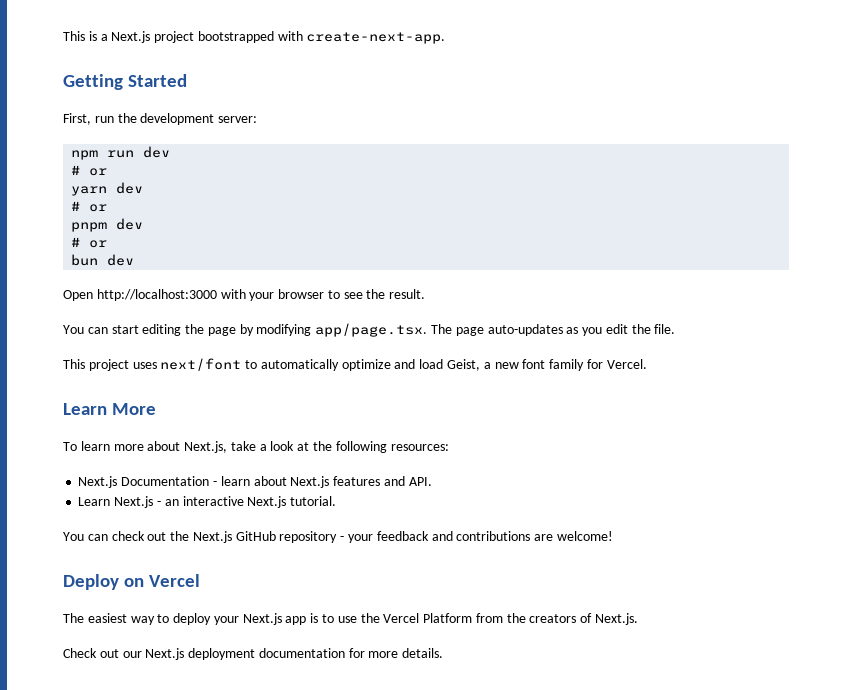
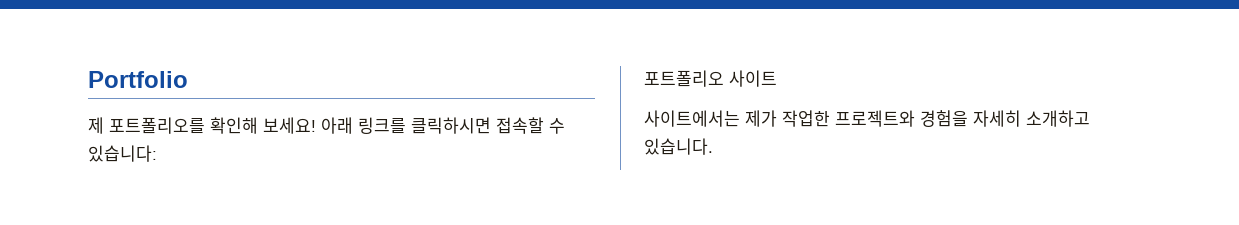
[63,31,446,44] [63,74,188,90] [63,113,258,125] [71,146,171,160] [71,165,108,176] [71,182,144,196] [71,201,108,212] [71,218,144,232] [71,237,108,248] [71,254,135,266] [63,289,426,301] [63,323,676,337] [63,358,647,371] [63,403,157,415] [63,441,449,453] [78,476,432,488] [78,496,337,508] [63,531,613,543] [63,574,201,590] [63,613,639,625] [63,648,444,660] This is a Next.js project bootstrapped with create-next-app. // Getting Started // First, run the development server: // npm run dev // # or // yarn dev // # or // pnpm dev // # or // bun dev // Open http://localhost:3000 with your browser to see the result. // You can start editing the page by modifying app/page.tsx. The page auto-updates as you edit the file. // This project uses next/font to automatically optimize and load Geist, a new font family for Vercel. // Learn More // To learn more about Next.js, take a look at the following resources: // Next.js Documentation - learn about Next.js features and API. // Learn Next.js - an interactive Next.js tutorial. // You can check out the Next.js GitHub repository - your feedback and contributions are welcome! // Deploy on Vercel // The easiest way to deploy your Next.js app is to use the Vercel Platform from the creators of Next.js. // Check out our Next.js deployment documentation for more details. -> [88,71,188,88] [88,117,565,134] [88,145,157,162] [644,70,777,87] [644,110,1090,127] [644,138,713,155] Portfolio // 제 포트폴리오를 확인해 보세요! 아래 링크를 클릭하시면 접속할 수 있습니다: // 포트폴리오 사이트 // 사이트에서는 제가 작업한 프로젝트와 경험을 자세히 소개하고 있습니다.

